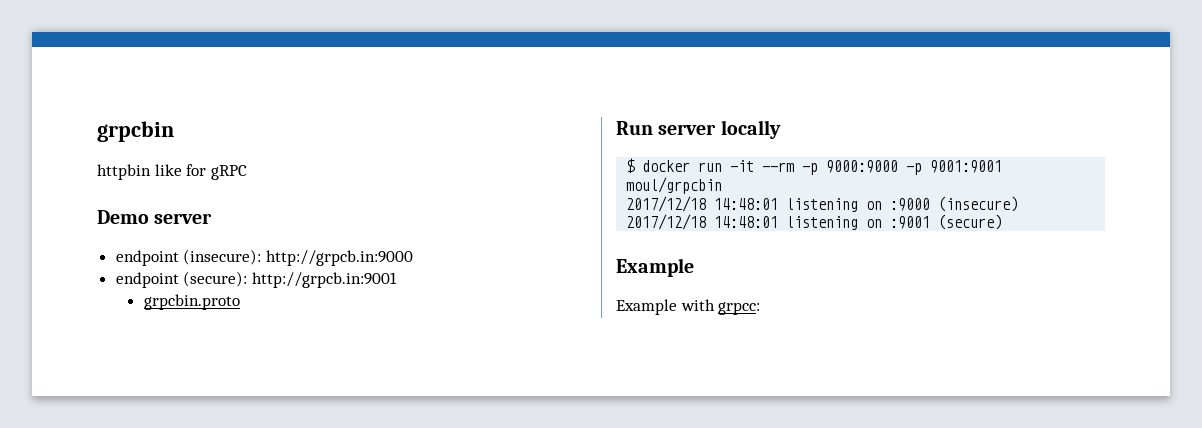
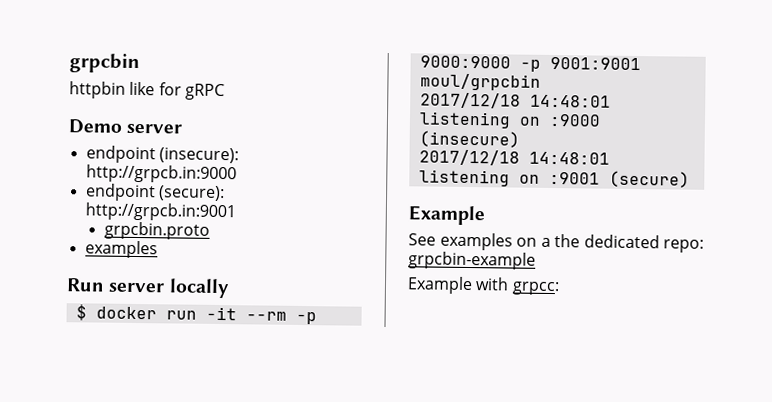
(240, 302) none -> [84,240,158,259] // examples
(694, 267) none -> [408,232,704,253] [408,251,536,270] // See examples on a the dedicated repo: grpcbin-example

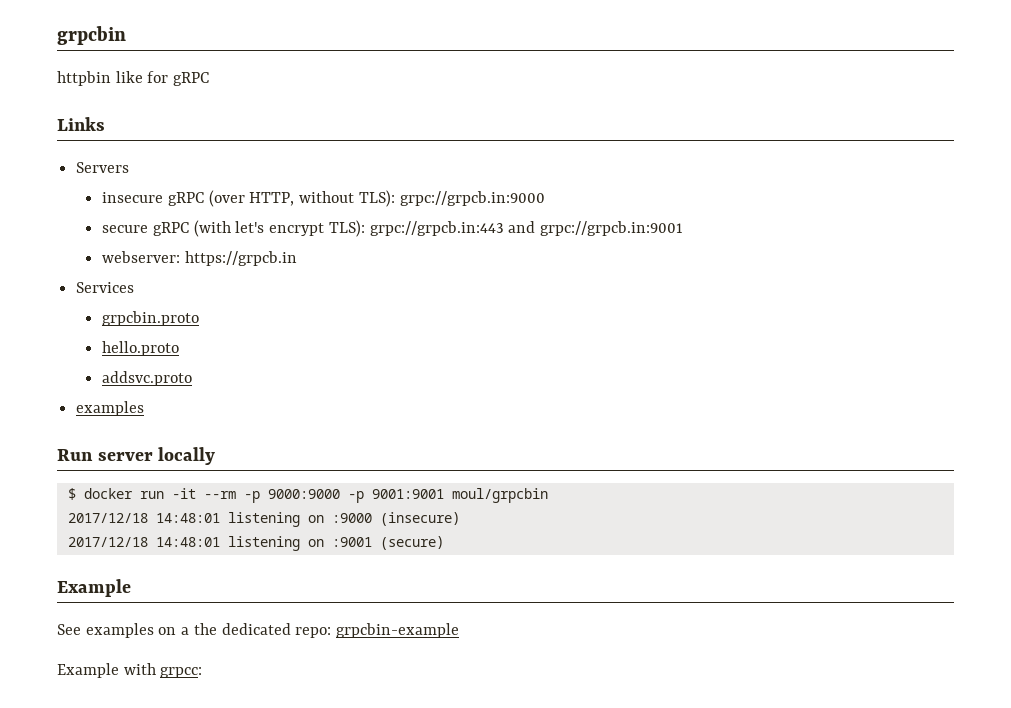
[68,119,183,134] [85,145,239,164] [85,164,237,184] [84,183,225,202] [84,202,236,222] Demo server // endpoint (insecure): http://grpcb.in:9000 // endpoint (secure): http://grpcb.in:9001 -> [57,117,105,131] [76,162,130,173] [102,190,545,207] [102,220,683,237] [102,251,297,266] [76,282,135,293] Links // Servers // insecure gRPC (over HTTP, without TLS): grpc://grpcb.in:9000 // secure gRPC (with let's encrypt TLS): grpc://grpcb.in:443 and grpc://grpcb.in:9001 // webserver: https://grpcb.in // Services
(210, 230) none -> [102,341,180,356] [102,371,193,386] // hello.proto // addsvc.proto

